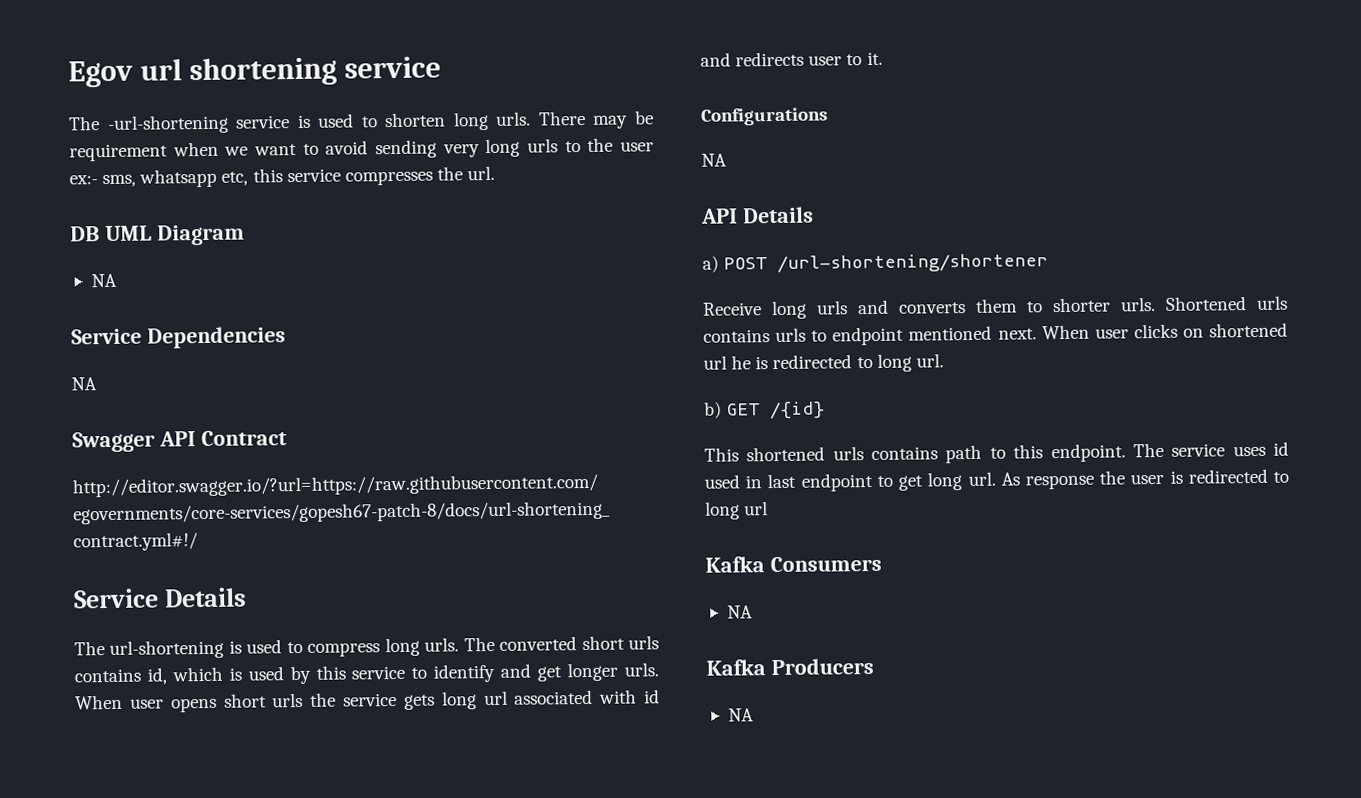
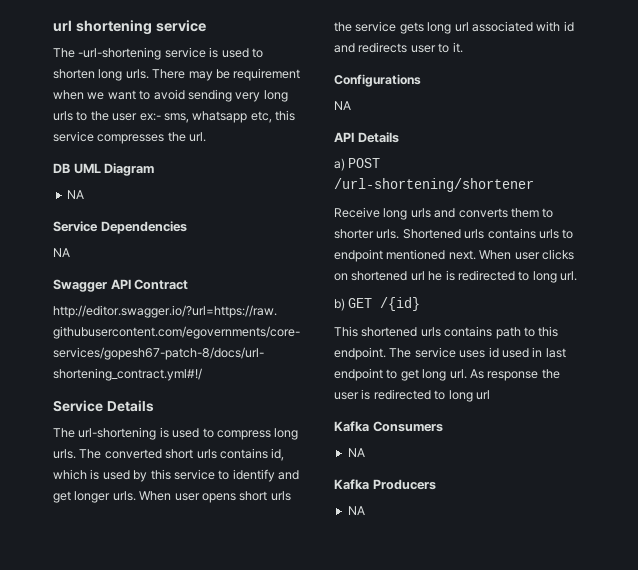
[68,60,133,88] Egov -> (53, 26) none

